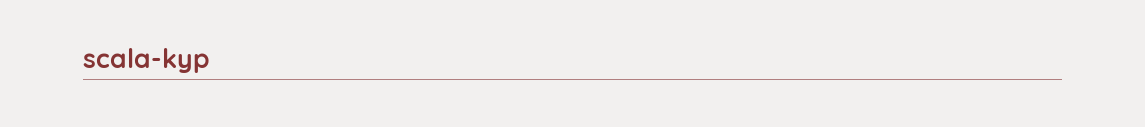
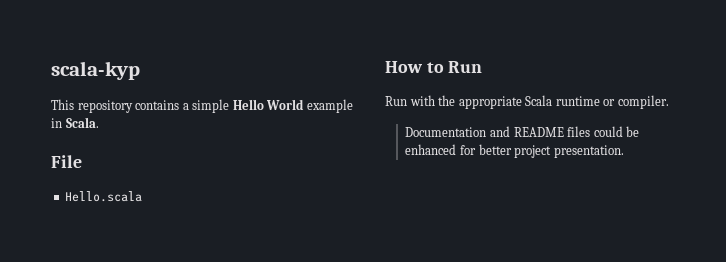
(210, 60) none -> [51,99,353,113] [51,117,99,128] [51,155,82,168] [65,191,143,202] [385,61,483,73] [385,95,669,109] [405,126,640,137] [405,144,624,158] // This repository contains a simple Hello World example in Scala. // File // Hello.scala // How to Run // Run with the appropriate Scala runtime or compiler. // Documentation and README files could be enhanced for better project presentation.

